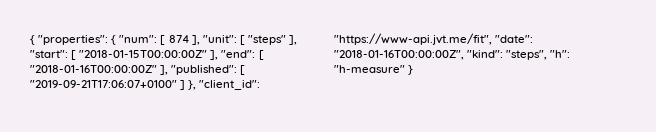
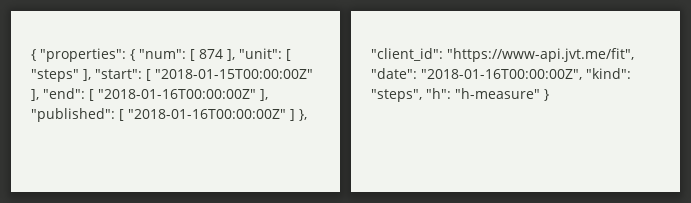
[30,80,177,88] "2019-09-21T17:06:07+0100" -> [128,109,286,119] "2018-01-16T00:00:00Z"

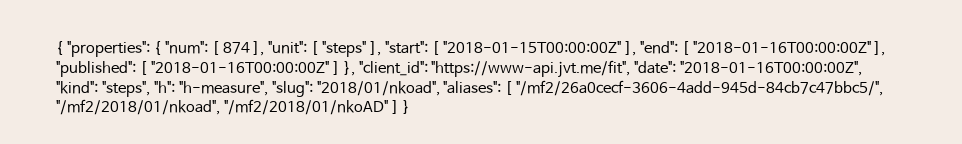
[455,88,540,99] "h-measure" -> [178,80,884,97] [56,99,399,115] "h-measure", "slug": "2018/01/nkoad", "aliases": [ "/mf2/26a0cecf-3606-4add-945d-84cb7c47bbc5/", "/mf2/2018/01/nkoad", "/mf2/2018/01/nkoAD" ]

